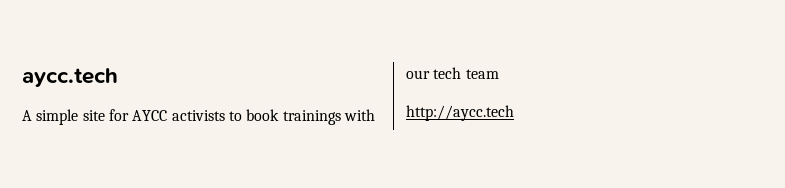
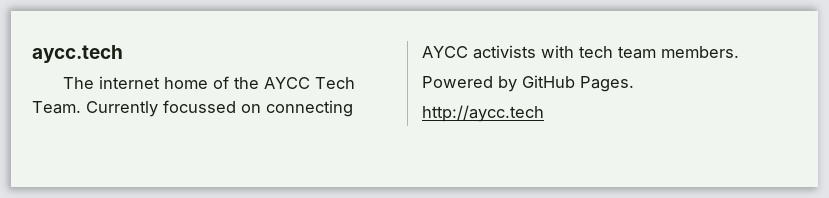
[22,109,375,125] [406,67,499,79] A simple site for AYCC activists to book trainings with our tech team -> [62,76,355,89] [32,100,353,117] [422,45,739,59] [422,75,634,92] The internet home of the AYCC Tech Team. Currently focussed on connecting AYCC activists with tech team members. // Powered by GitHub Pages.

